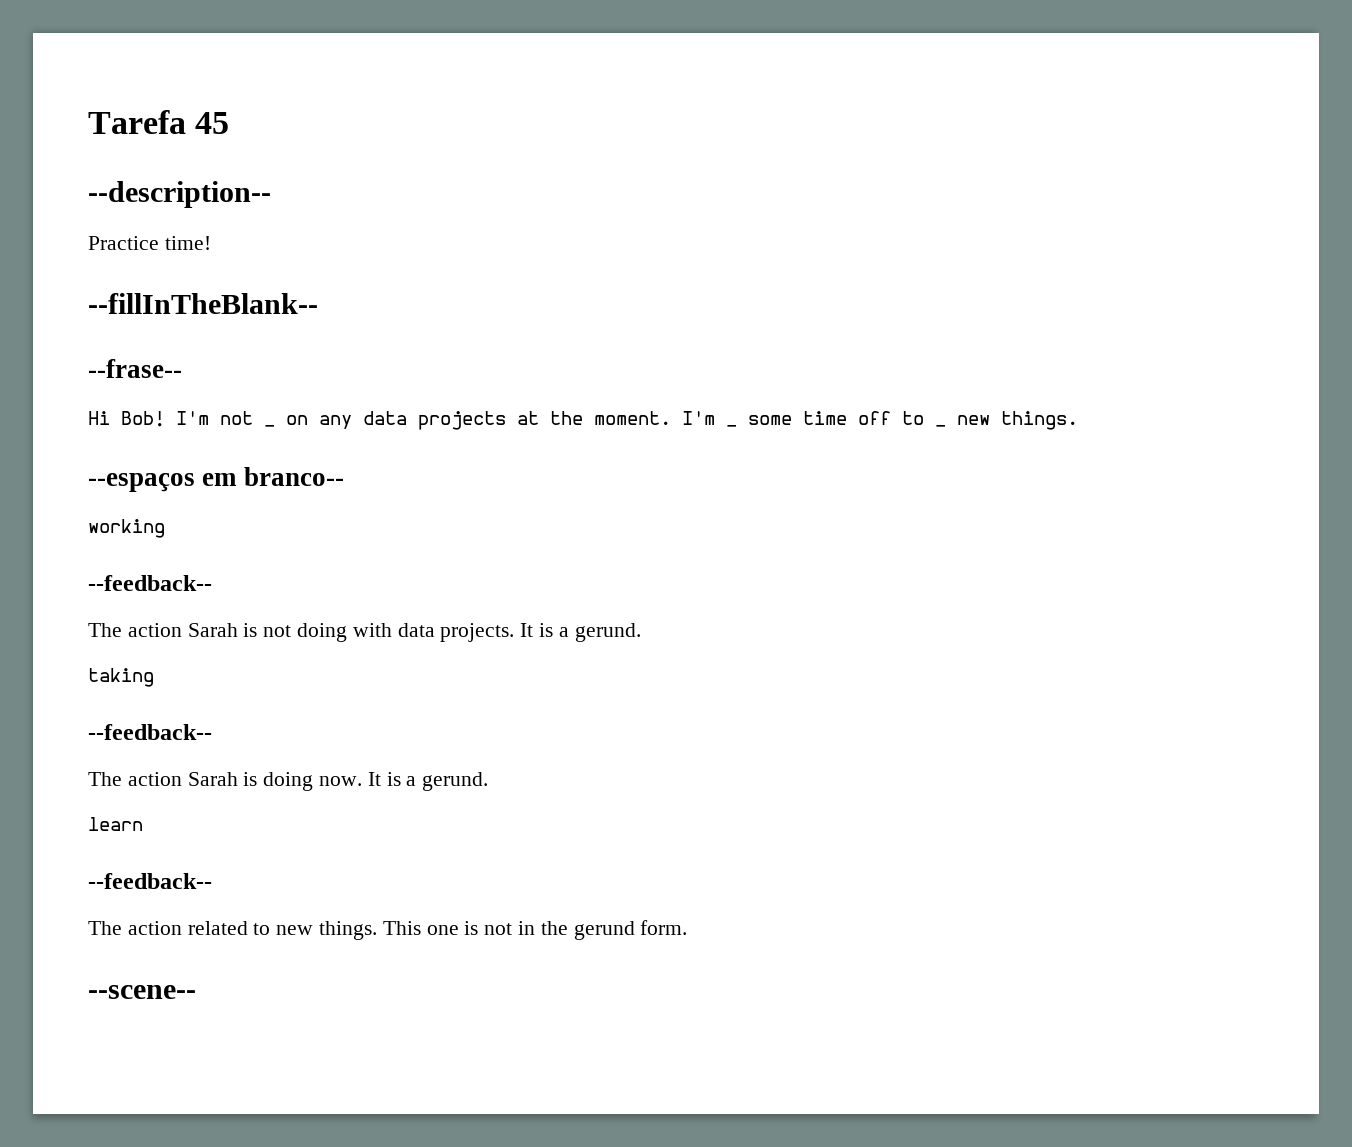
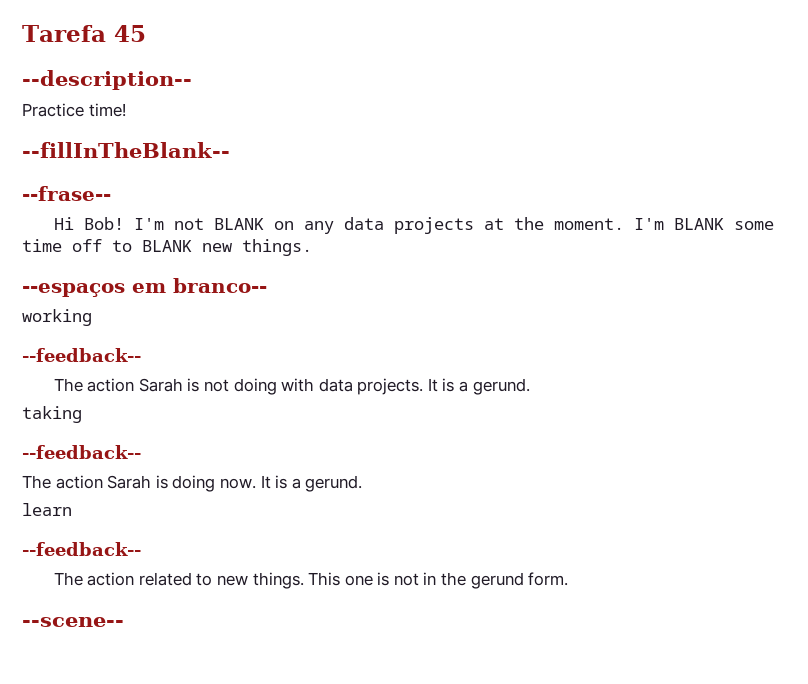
[264,425,275,427] _ -> [213,218,264,230] BLANK
[726,425,737,427] _ -> [673,218,724,230] BLANK
[935,425,946,427] _ -> [142,240,192,252] BLANK

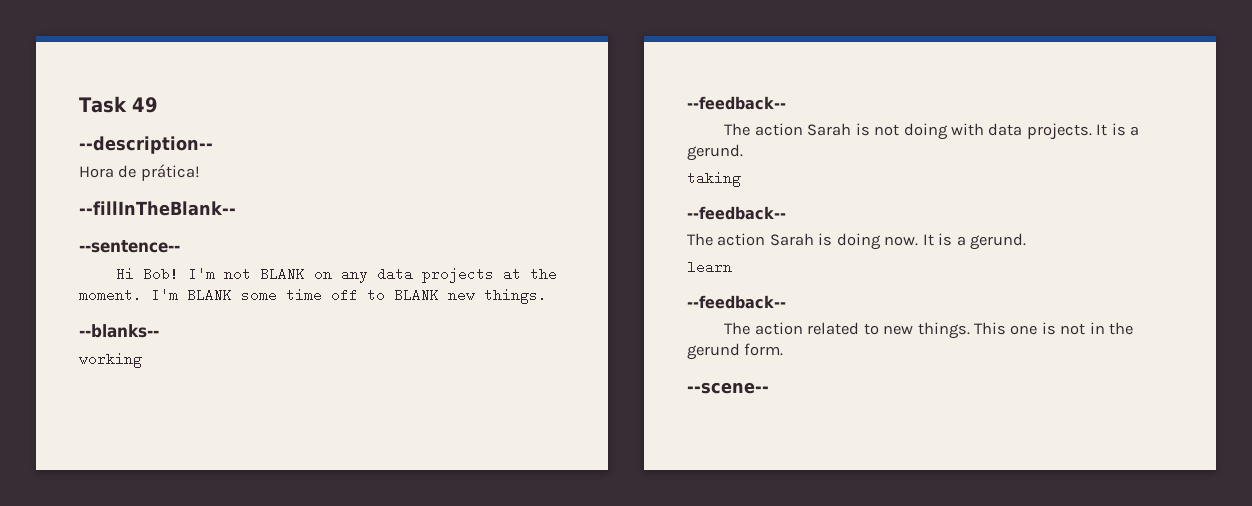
[22,25,146,42] Tarefa 45 -> [79,96,158,113] Task 49
[22,103,126,117] Practice time! -> [79,164,200,181] Hora de prática!
[22,186,111,201] --frase-- -> [79,240,180,253] --sentence--
[22,278,267,297] --espaços em branco-- -> [79,324,159,338] --blanks--

